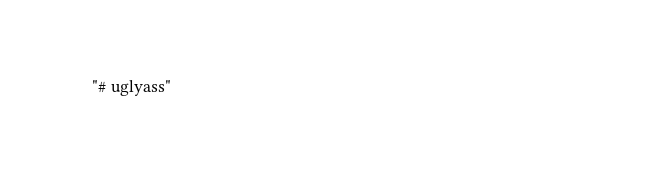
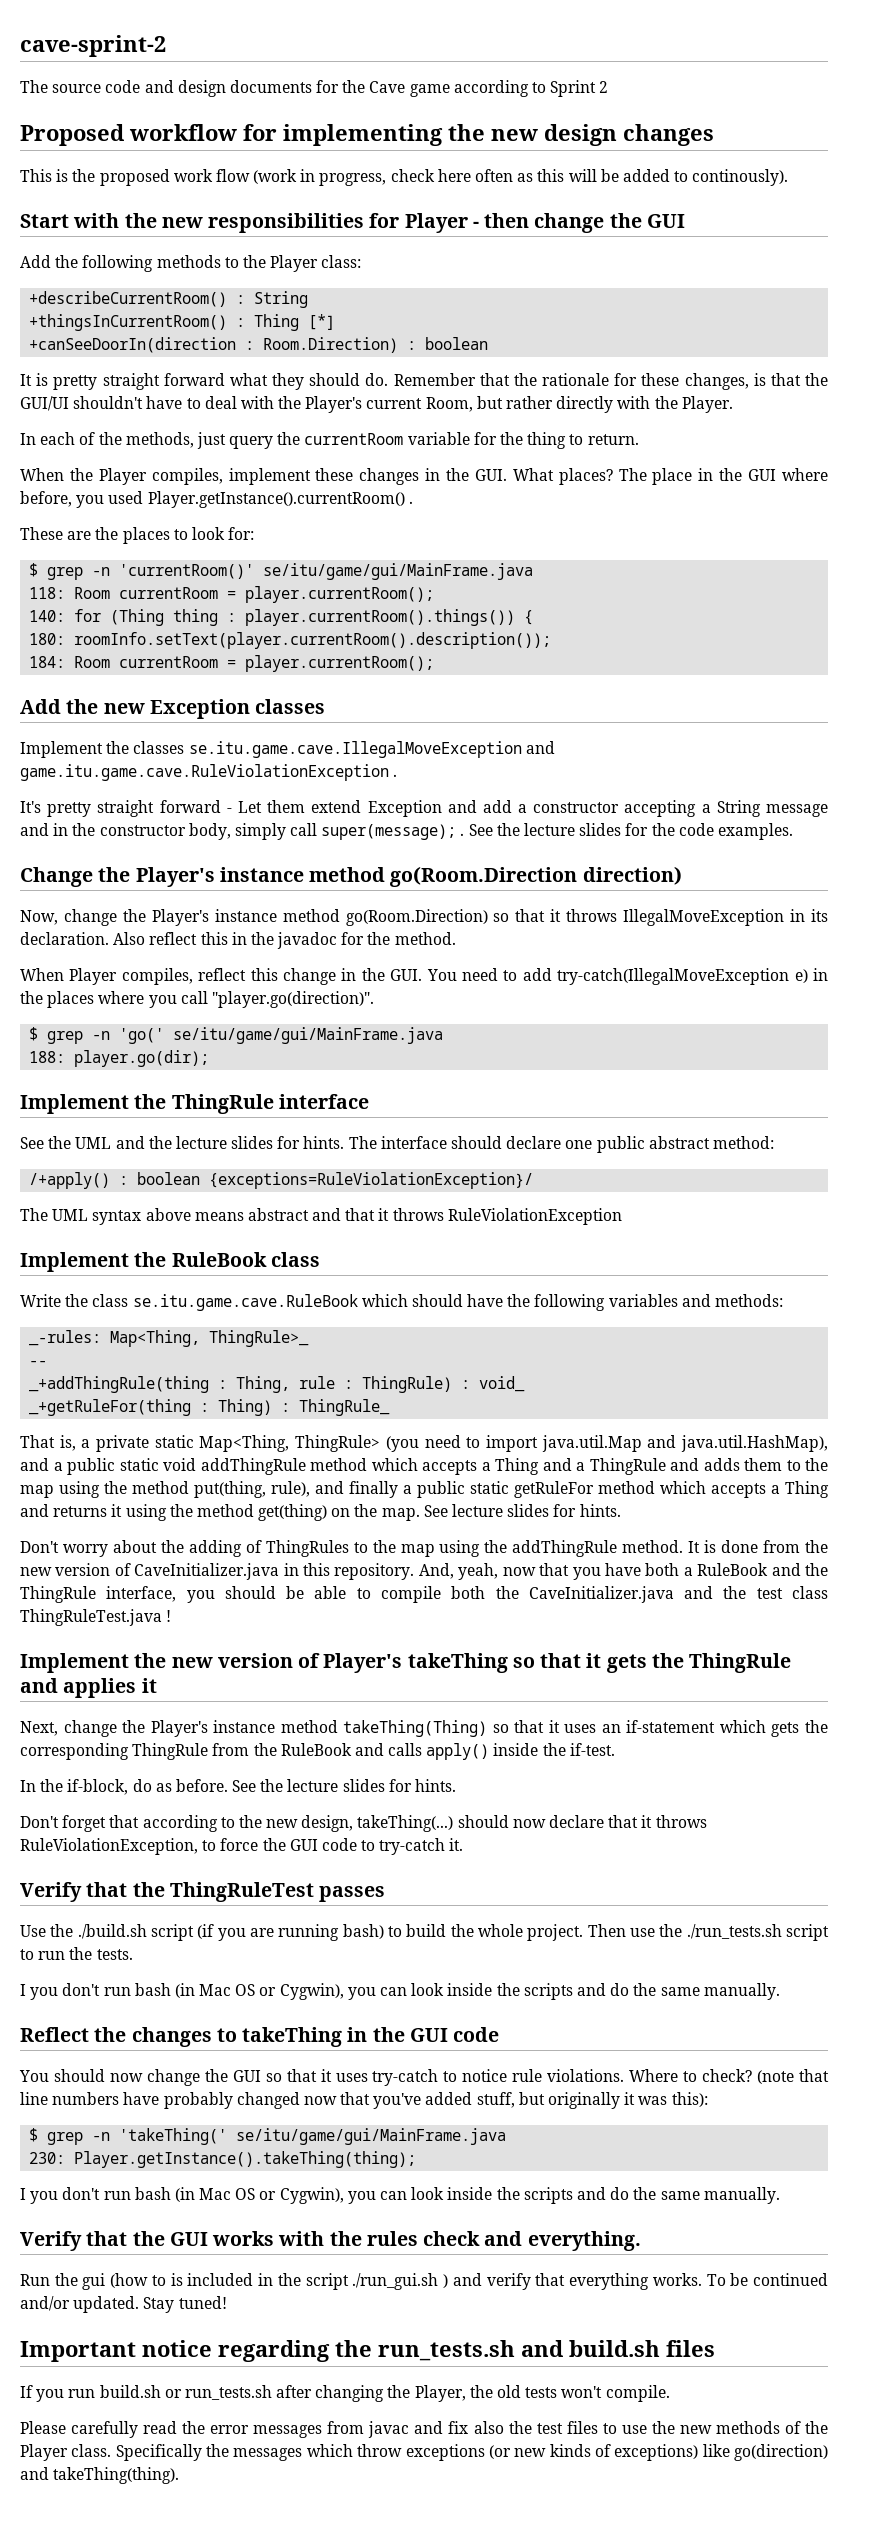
[92,80,171,96] "# uglyass" -> [20,35,166,57] [20,80,609,97] [20,124,714,146] [20,169,789,186] [20,213,685,233] [20,255,362,272] [29,291,309,308] [29,314,336,331] [29,337,489,353] [20,373,828,390] [20,396,733,413] [20,432,639,449] [20,468,828,485] [20,491,413,508] [20,527,255,544] [29,563,534,580] [29,586,435,603] [29,609,534,626] [29,632,552,649] [29,655,435,672] [20,699,326,719] [20,741,555,758] [20,764,398,781] [20,800,828,817] [20,823,793,840] [20,866,682,887] [20,909,828,926] [20,932,456,949] [20,968,828,985] [20,991,374,1008] [29,1027,444,1044] [29,1050,210,1067] [20,1094,369,1114] [20,1136,774,1153] [29,1172,534,1189] [20,1208,622,1225] [20,1252,320,1272] [20,1294,784,1311] [29,1330,310,1347] [29,1361,48,1366] [29,1376,526,1393] [29,1399,391,1416] [20,1435,829,1452] [20,1458,828,1475] [20,1481,829,1498] [20,1504,621,1521] [20,1540,829,1557] [20,1563,828,1580] [20,1586,829,1603] [20,1609,172,1626] [20,1653,792,1673] [20,1678,157,1698] [20,1720,828,1737] [20,1743,615,1760] [20,1779,457,1795] [20,1815,707,1832] [20,1838,464,1855] [20,1882,386,1902] [20,1924,830,1941] [20,1947,133,1960] [20,1983,780,2000] [20,2027,500,2047] [19,2069,829,2086] [20,2092,708,2109] [29,2128,507,2145] [29,2151,417,2168] [20,2187,780,2204] [20,2231,641,2251] [20,2273,828,2290] [20,2296,227,2313] [20,2340,715,2362] [20,2385,670,2402] [20,2421,828,2438] [20,2444,828,2461] [20,2467,180,2484] cave-sprint-2 // The source code and design documents for the Cave game according to Sprint 2 // Proposed workflow for implementing the new design changes // This is the proposed work flow (work in progress, check here often as this will be added to continously). // Start with the new responsibilities for Player - then change the GUI // Add the following methods to the Player class: // +describeCurrentRoom() : String // +thingsInCurrentRoom() : Thing [*] // +canSeeDoorIn(direction : Room.Direction) : boolean // It is pretty straight forward what they should do. Remember that the rationale for these changes, is that the GUI/UI shouldn't have to deal with the Player's current Room, but rather directly with the Player. // In each of the methods, just query the currentRoom variable for the thing to return. // When the Player compiles, implement these changes in the GUI. What places? The place in the GUI where before, you used Player.getInstance().currentRoom() . // These are the places to look for: // $ grep -n 'currentRoom()' se/itu/game/gui/MainFrame.java // 118: Room currentRoom = player.currentRoom(); // 140: for (Thing thing : player.currentRoom().things()) { // 180: roomInfo.setText(player.currentRoom().description()); // 184: Room currentRoom = player.currentRoom(); // Add the new Exception classes // Implement the classes se.itu.game.cave.IllegalMoveException and game.itu.game.cave.RuleViolationException . // It's pretty straight forward - Let them extend Exception and add a constructor accepting a String message and in the constructor body, simply call super(message); . See the lecture slides for the code examples. // Change the Player's instance method go(Room.Direction direction) // Now, change the Player's instance method go(Room.Direction) so that it throws IllegalMoveException in its declaration. Also reflect this in the javadoc for the method. // When Player compiles, reflect this change in the GUI. You need to add try-catch(IllegalMoveException e) in the places where you call "player.go(direction)". // $ grep -n 'go(' se/itu/game/gui/MainFrame.java // 188: player.go(dir); // Implement the ThingRule interface // See the UML and the lecture slides for hints. The interface should declare one public abstract method: // /+apply() : boolean {exceptions=RuleViolationException}/ // The UML syntax above means abstract and that it throws RuleViolationException // Implement the RuleBook class // Write the class se.itu.game.cave.RuleBook which should have the following variables and methods: // _-rules: Map<Thing, ThingRule>_ // -- // _+addThingRule(thing : Thing, rule : ThingRule) : void_ // _+getRuleFor(thing : Thing) : ThingRule_ // That is, a private static Map<Thing, ThingRule> (you need to import java.util.Map and java.util.HashMap), and a public static void addThingRule method which accepts a Thing and a ThingRule and adds them to the map using the method put(thing, rule), and finally a public static getRuleFor method which accepts a Thing and returns it using the method get(thing) on the map. See lecture slides for hints. // Don't worry about the adding of ThingRules to the map using the addThingRule method. It is done from the new version of CaveInitializer.java in this repository. And, yeah, now that you have both a RuleBook and the ThingRule interface, you should be able to compile both the CaveInitializer.java and the test class ThingRuleTest.java ! // Implement the new version of Player's takeThing so that it gets the ThingRule and applies it // Next, change the Player's instance method takeThing(Thing) so that it uses an if-statement which gets the corresponding ThingRule from the RuleBook and calls apply() inside the if-test. // In the if-block, do as before. See the lecture slides for hints. // Don't forget that according to the new design, takeThing(...) should now declare that it throws RuleViolationException, to force the GUI code to try-catch it. // Verify that the ThingRuleTest passes // Use the ./build.sh script (if you are running bash) to build the whole project. Then use the ./run_tests.sh script to run the tests. // I you don't run bash (in Mac OS or Cygwin), you can look inside the scripts and do the same manually. // Reflect the changes to takeThing in the GUI code // You should now change the GUI so that it uses try-catch to notice rule violations. Where to check? (note that line numbers have probably changed now that you've added stuff, but originally it was this): // $ grep -n 'takeThing(' se/itu/game/gui/MainFrame.java // 230: Player.getInstance().takeThing(thing); // I you don't run bash (in Mac OS or Cygwin), you can look inside the scripts and do the same manually. // Verify that the GUI works with the rules check and everything. // Run the gui (how to is included in the script ./run_gui.sh ) and verify that everything works. To be continued and/or updated. Stay tuned! // Important notice regarding the run_tests.sh and build.sh files // If you run build.sh or run_tests.sh after changing the Player, the old tests won't compile. // Please carefully read the error messages from javac and fix also the test files to use the new methods of the Player class. Specifically the messages which throw exceptions (or new kinds of exceptions) like go(direction) and takeThing(thing).

